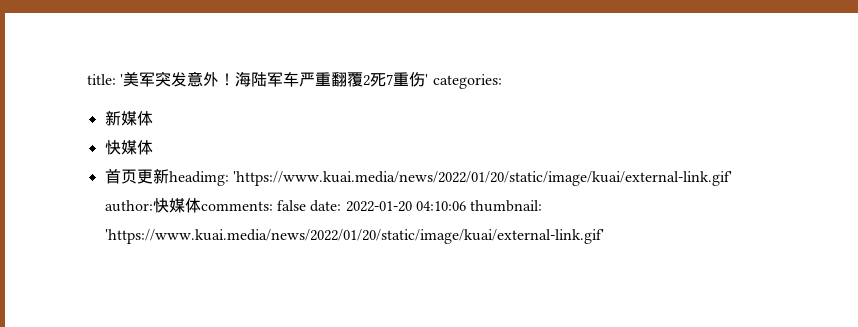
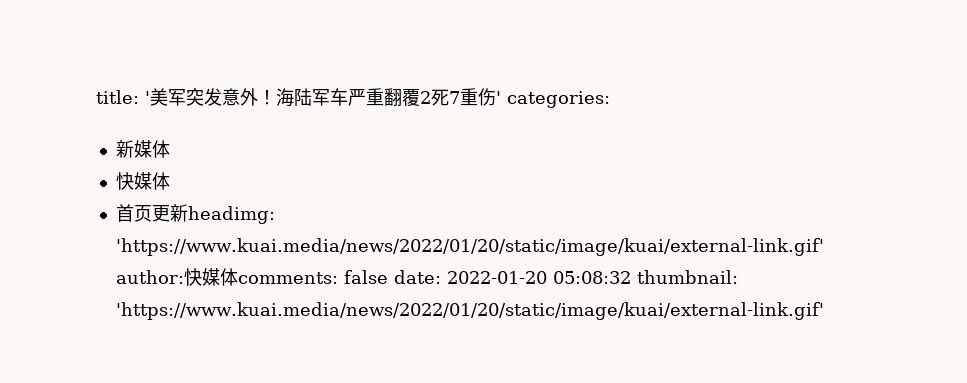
[415,201,466,211] 04:10:06 -> [552,271,631,284] 05:08:32

